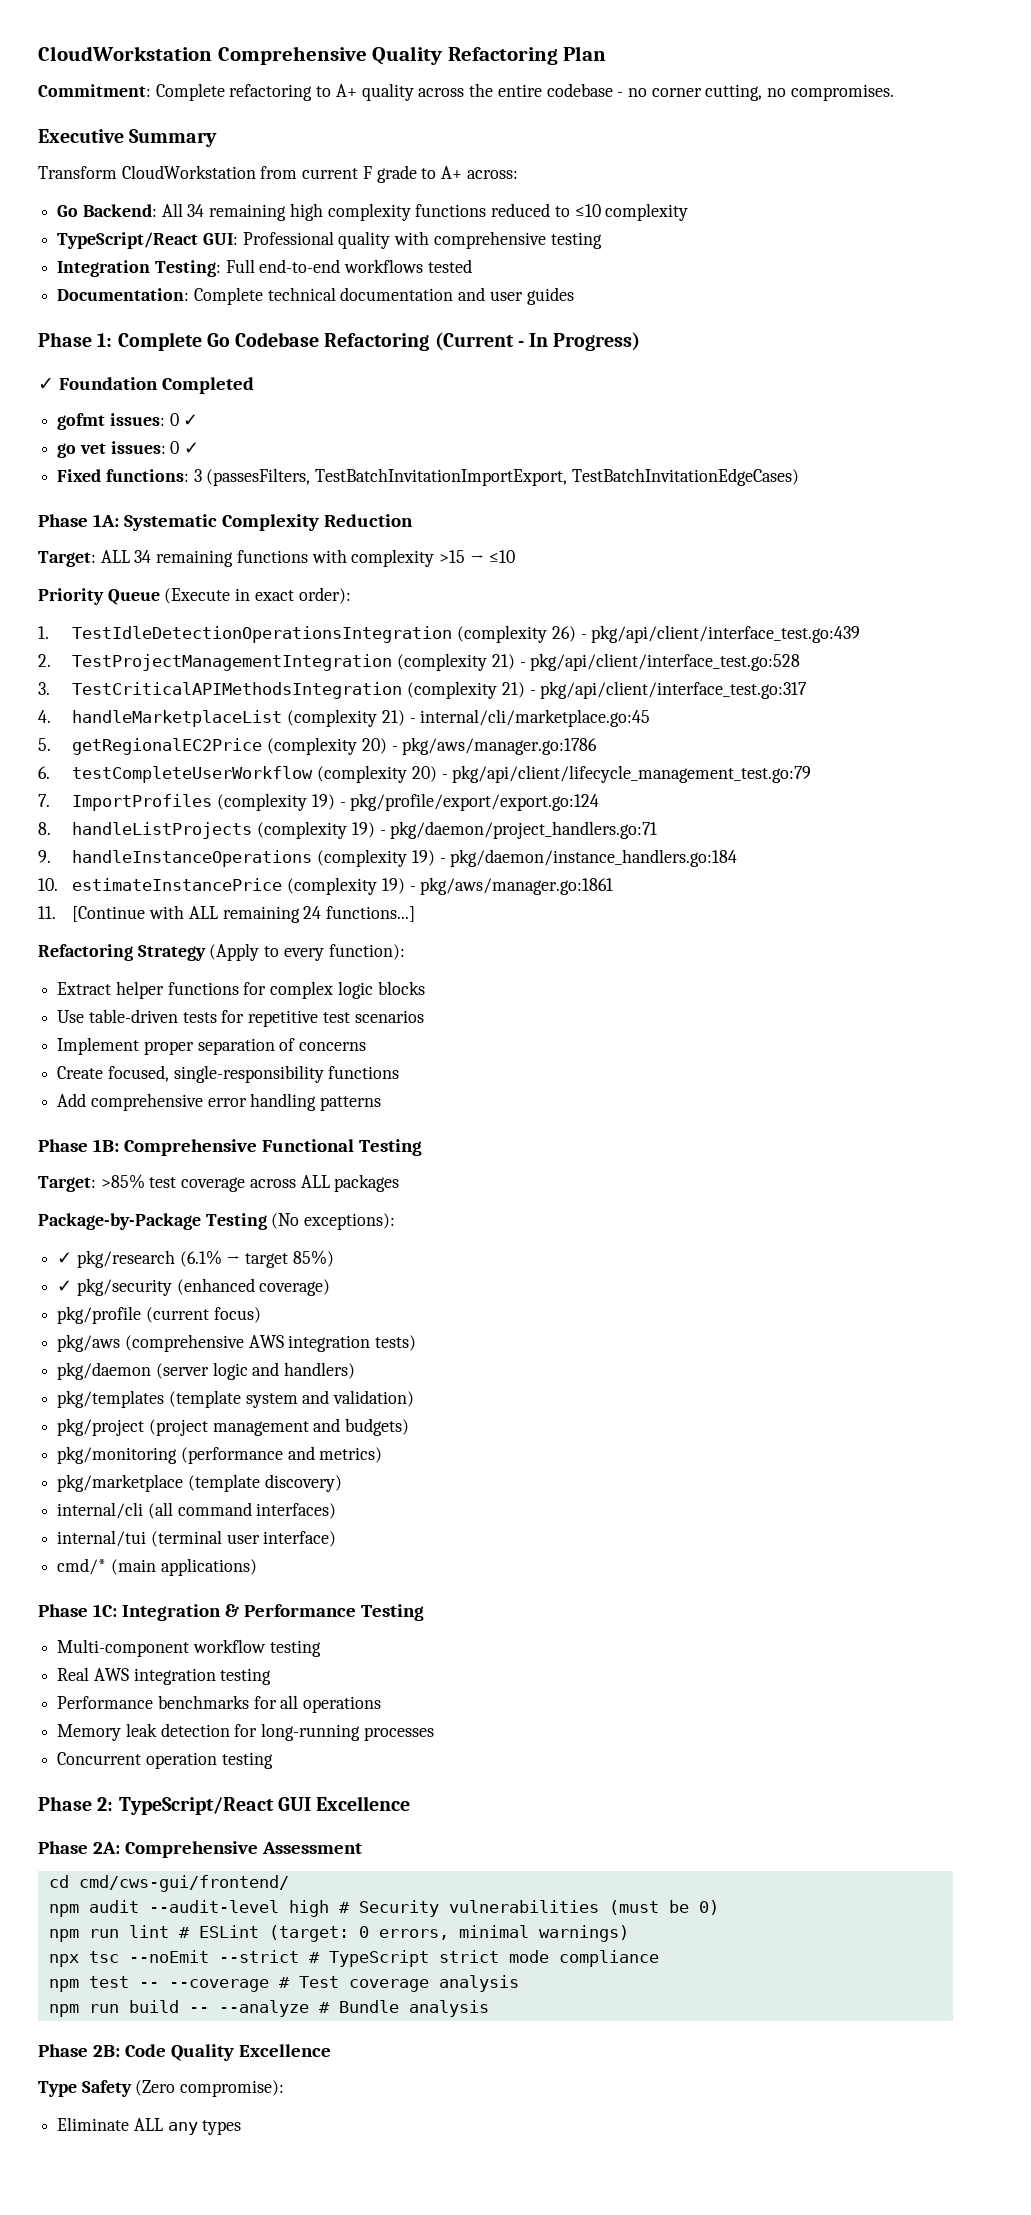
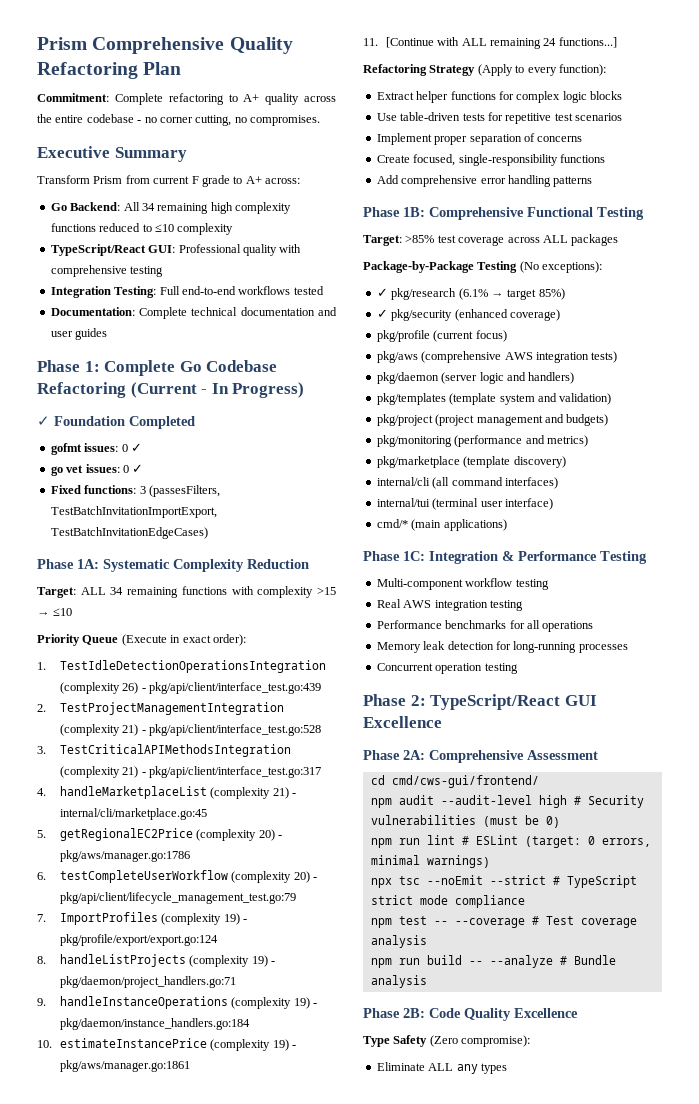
[38,46,212,61] CloudWorkstation -> [37,37,87,50] Prism
[121,165,256,179] CloudWorkstation -> [93,176,123,184] Prism

